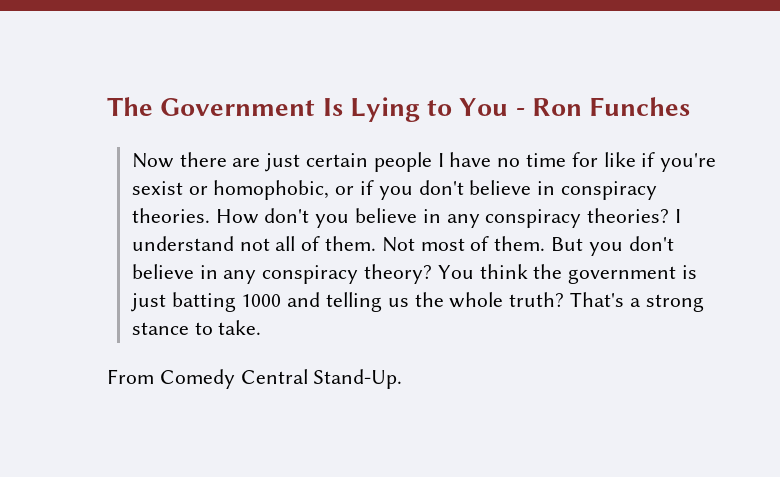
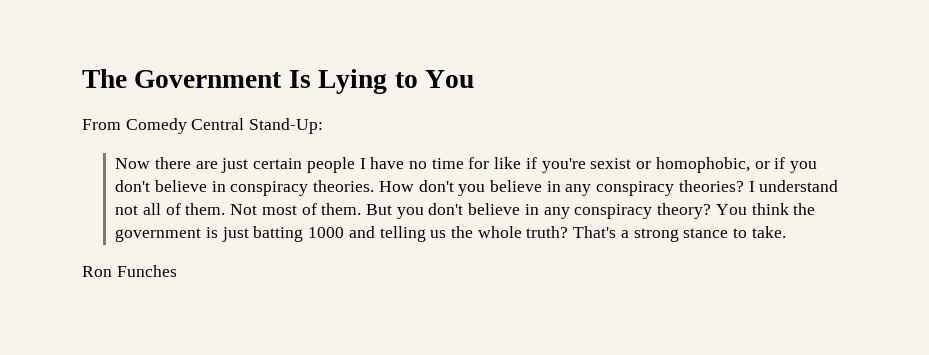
[515,97,691,116] - Ron Funches -> [82,118,324,134] // From Comedy Central Stand-Up:
[107,369,403,389] From Comedy Central Stand-Up. -> [82,265,177,277] Ron Funches

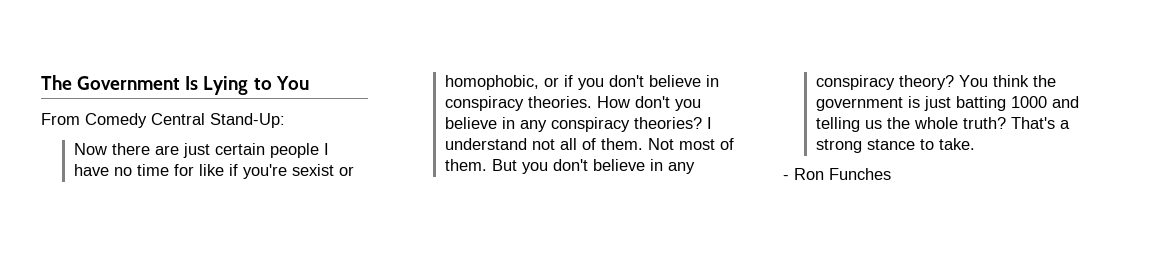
(786, 232) none -> [783,175,789,180] -

